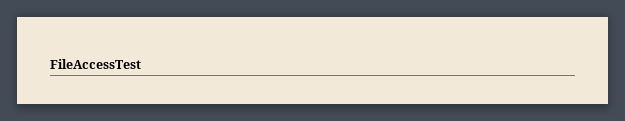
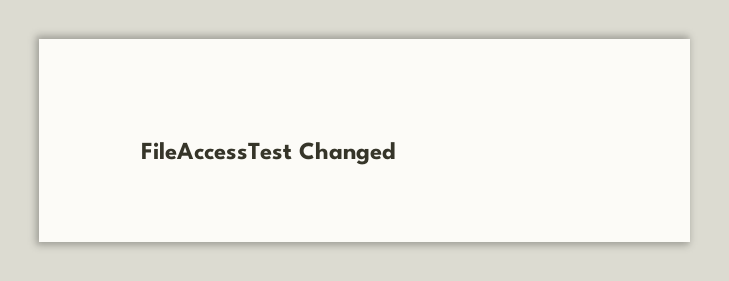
(141, 64) none -> [298,142,396,165] Changed

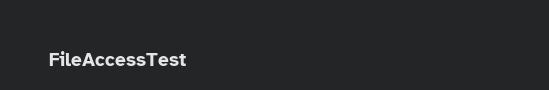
[298,142,396,165] Changed -> (186, 58) none

